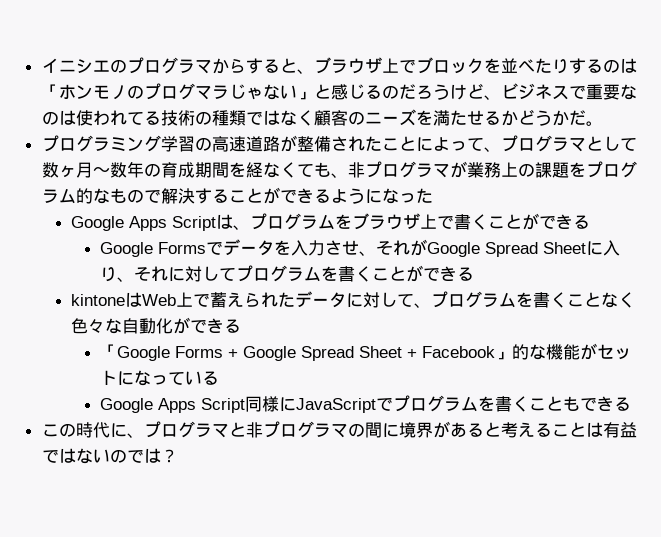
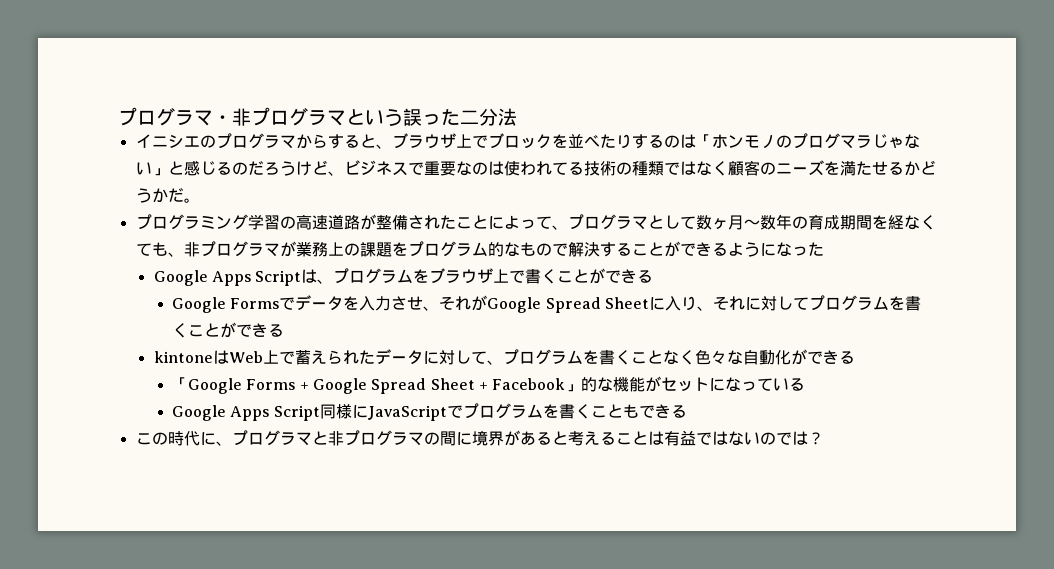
(41, 65) none -> [118,107,517,126] プログラマ・非プログラマという誤った二分法 //

